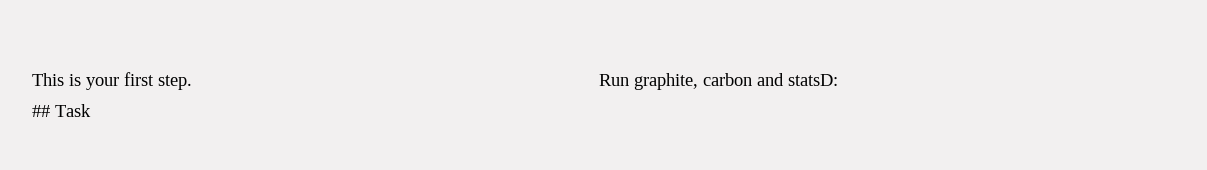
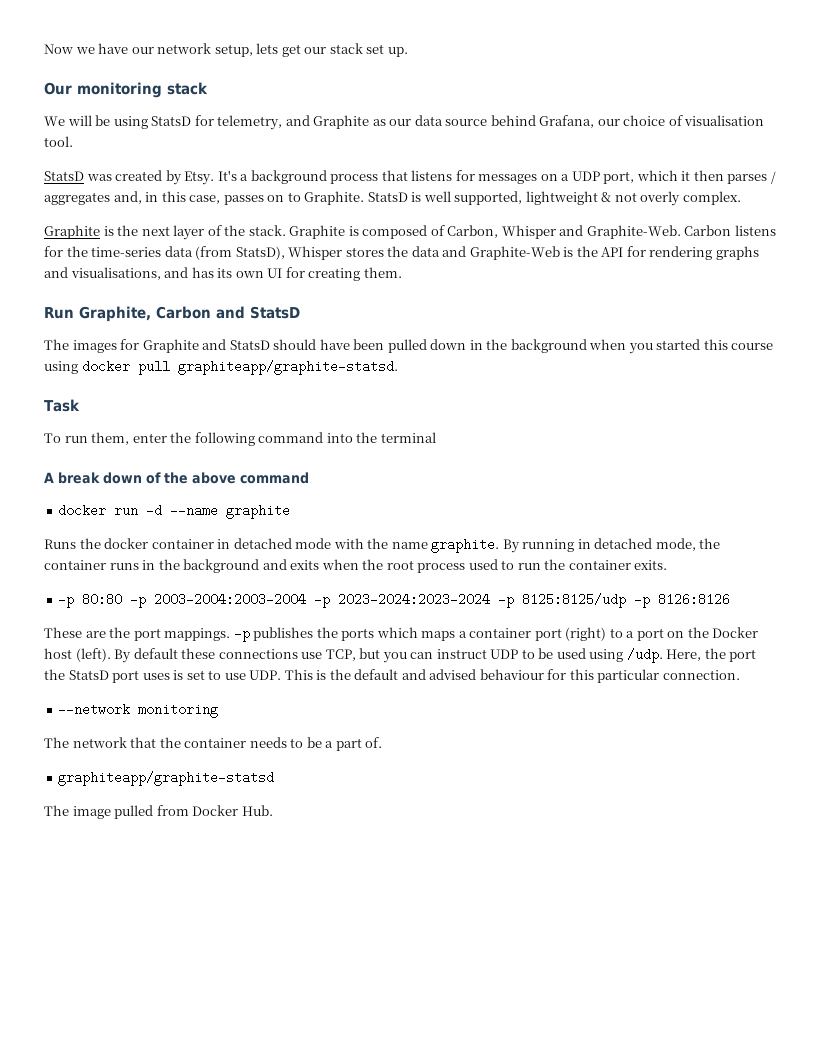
[32,72,192,90] [32,104,91,117] [599,73,838,90] This is your first step. // ## Task // Run graphite, carbon and statsD: -> [44,43,408,57] [44,82,208,98] [44,115,765,130] [44,136,73,147] [44,170,776,185] [44,191,741,206] [44,225,776,240] [44,246,759,260] [44,267,402,281] [44,306,300,322] [44,339,774,354] [44,360,398,375] [44,399,80,412] [44,432,436,446] [44,472,309,484] [58,504,291,519] [44,538,721,553] [44,559,668,573] [58,593,731,608] [44,627,759,642] [44,648,757,663] [44,669,740,683] [58,703,219,718] [44,737,383,751] [58,771,275,786] [44,805,273,819] Now we have our network setup, lets get our stack set up. // Our monitoring stack // We will be using StatsD for telemetry, and Graphite as our data source behind Grafana, our choice of visualisation tool. // StatsD was created by Etsy. It's a background process that listens for messages on a UDP port, which it then parses / aggregates and, in this case, passes on to Graphite. StatsD is well supported, lightweight & not overly complex. // Graphite is the next layer of the stack. Graphite is composed of Carbon, Whisper and Graphite-Web. Carbon listens for the time-series data (from StatsD), Whisper stores the data and Graphite-Web is the API for rendering graphs and visualisations, and has its own UI for creating them. // Run Graphite, Carbon and StatsD // The images for Graphite and StatsD should have been pulled down in the background when you started this course using docker pull graphiteapp/graphite-statsd. // Task // To run them, enter the following command into the terminal // A break down of the above command // docker run -d --name graphite // Runs the docker container in detached mode with the name graphite. By running in detached mode, the container runs in the background and exits when the root process used to run the container exits. // -p 80:80 -p 2003-2004:2003-2004 -p 2023-2024:2023-2024 -p 8125:8125/udp -p 8126:8126 // These are the port mappings. -p publishes the ports which maps a container port (right) to a port on the Docker host (left). By default these connections use TCP, but you can instruct UDP to be used using /udp. Here, the port the StatsD port uses is set to use UDP. This is the default and advised behaviour for this particular connection. // --network monitoring // The network that the container needs to be a part of. // graphiteapp/graphite-statsd // The image pulled from Docker Hub.

